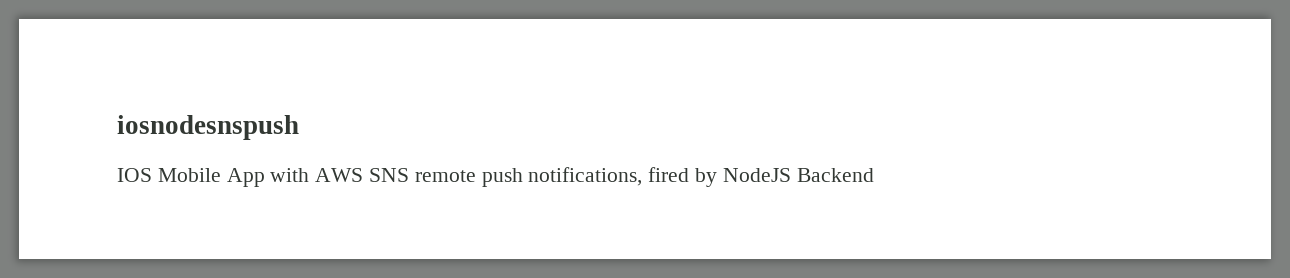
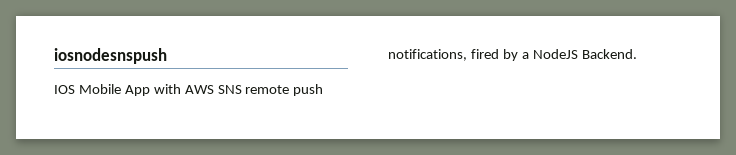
[722,168,874,182] NodeJS Backend -> [521,49,637,59] a NodeJS Backend.

